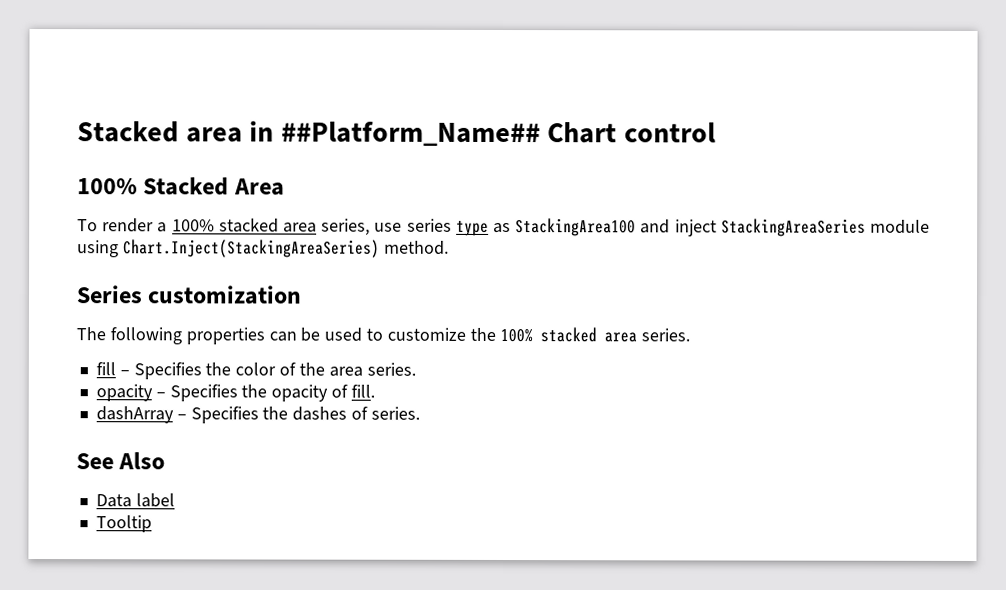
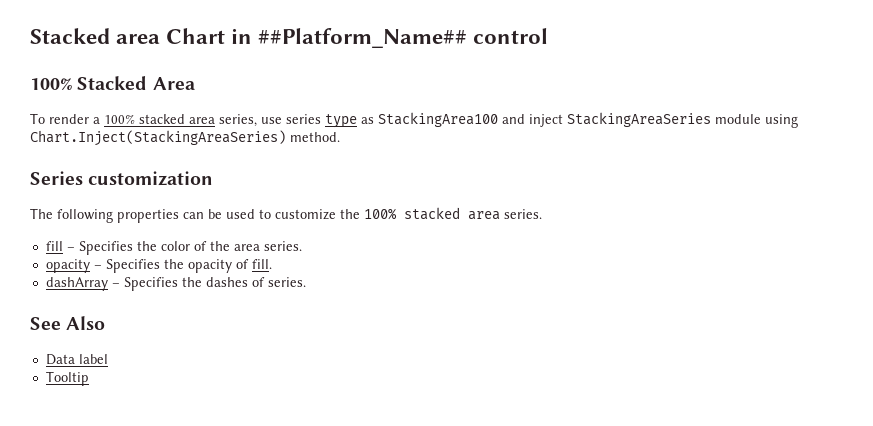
(243, 135) none -> [166,28,226,44] Chart
[547,122,618,144] Chart -> (468, 38) none

